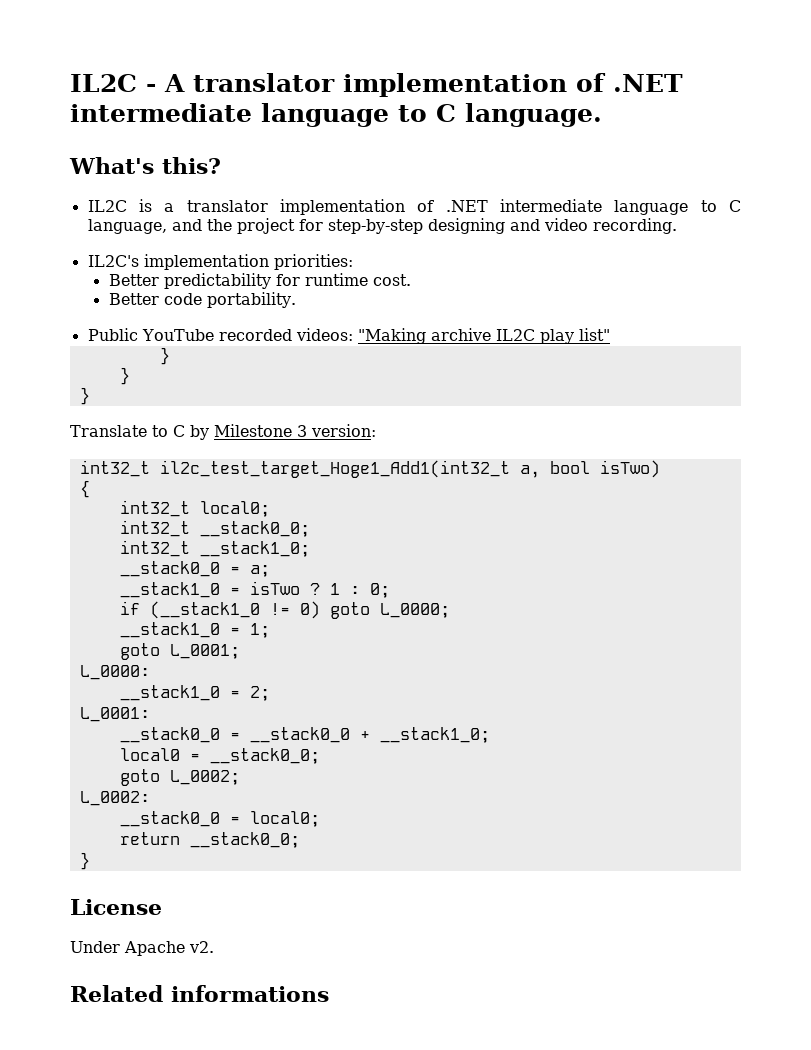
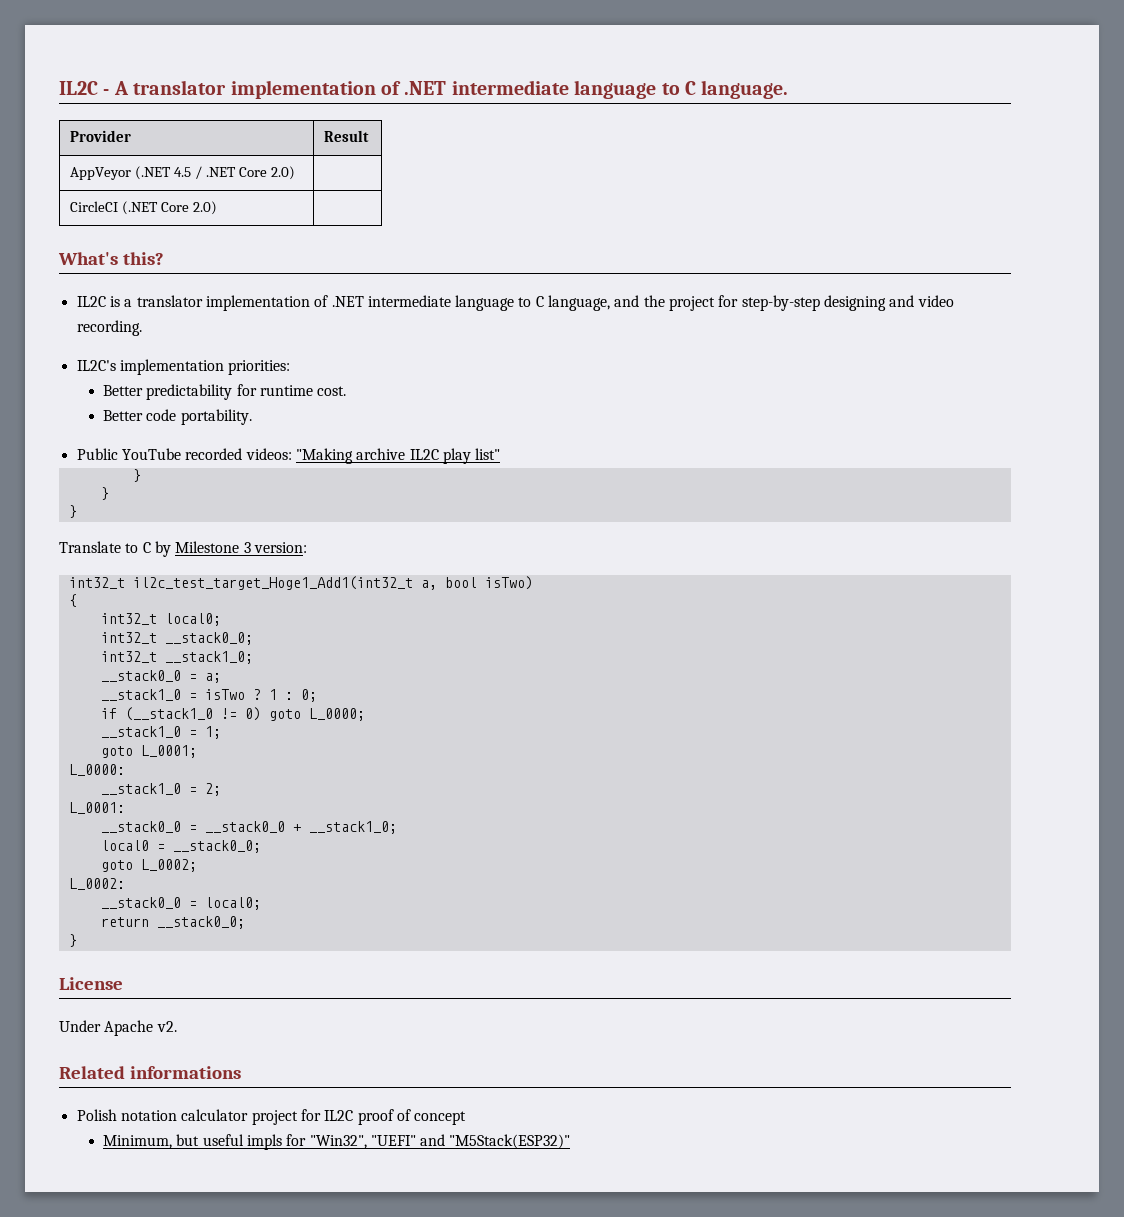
(602, 115) none -> [70,130,132,142] [324,130,370,142] [70,166,295,180] [70,201,217,215] // Provider | Result // AppVeyor (.NET 4.5 / .NET Core 2.0) | // CircleCI (.NET Core 2.0) |
(329, 993) none -> [76,1109,467,1125] [102,1134,571,1150] // Polish notation calculator project for IL2C proof of concept // Minimum, but useful impls for "Win32", "UEFI" and "M5Stack(ESP32)"

